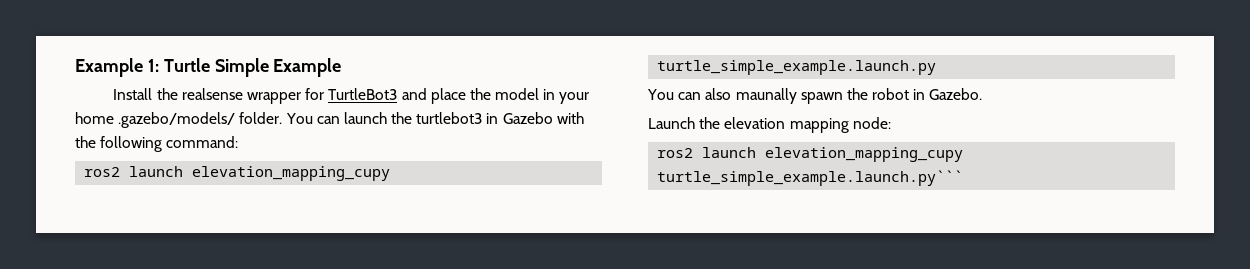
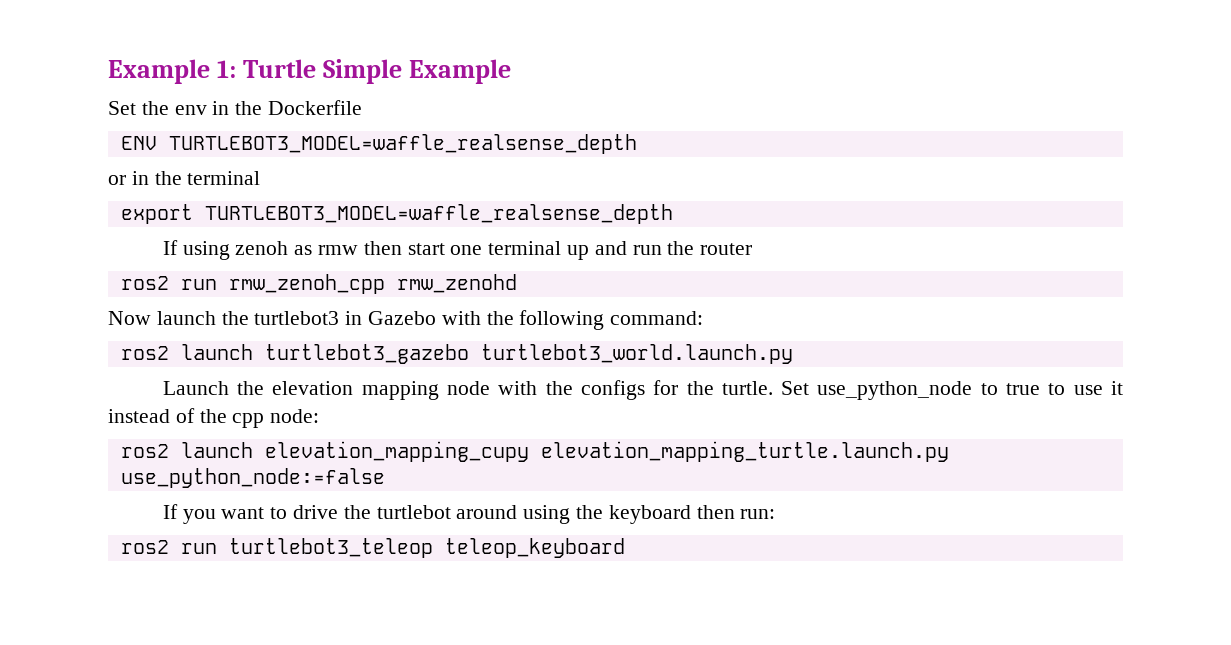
[113,88,590,104] [75,112,340,128] Install the realsense wrapper for TurtleBot3 and place the model in your home .gazebo/models/ folder. You can -> [108,100,363,115] [120,134,637,154] [108,171,261,185] [120,204,673,224] [162,240,753,260] [120,274,517,294] [108,311,151,325] Set the env in the Dockerfile // ENV TURTLEBOT3_MODEL=waffle_realsense_depth // or in the terminal // export TURTLEBOT3_MODEL=waffle_realsense_depth // If using zenoh as rmw then start one terminal up and run the router // ros2 run rmw_zenoh_cpp rmw_zenohd // Now
[192,166,391,181] [657,60,937,75] [647,88,983,104] [648,117,891,133] [657,147,964,162] [657,170,964,186] elevation_mapping_cupy turtle_simple_example.launch.py // You can also maunally spawn the robot in Gazebo. // Launch the elevation mapping node: // ros2 launch elevation_mapping_cupy turtle_simple_example.launch.py``` -> [264,344,793,364] [162,380,1123,400] [108,408,320,428] [120,441,949,462] [120,468,385,488] [162,504,776,524] [120,538,625,558] turtlebot3_gazebo turtlebot3_world.launch.py // Launch the elevation mapping node with the configs for the turtle. Set use_python_node to true to use it instead of the cpp node: // ros2 launch elevation_mapping_cupy elevation_mapping_turtle.launch.py use_python_node:=false // If you want to drive the turtlebot around using the keyboard then run: // ros2 run turtlebot3_teleop teleop_keyboard

